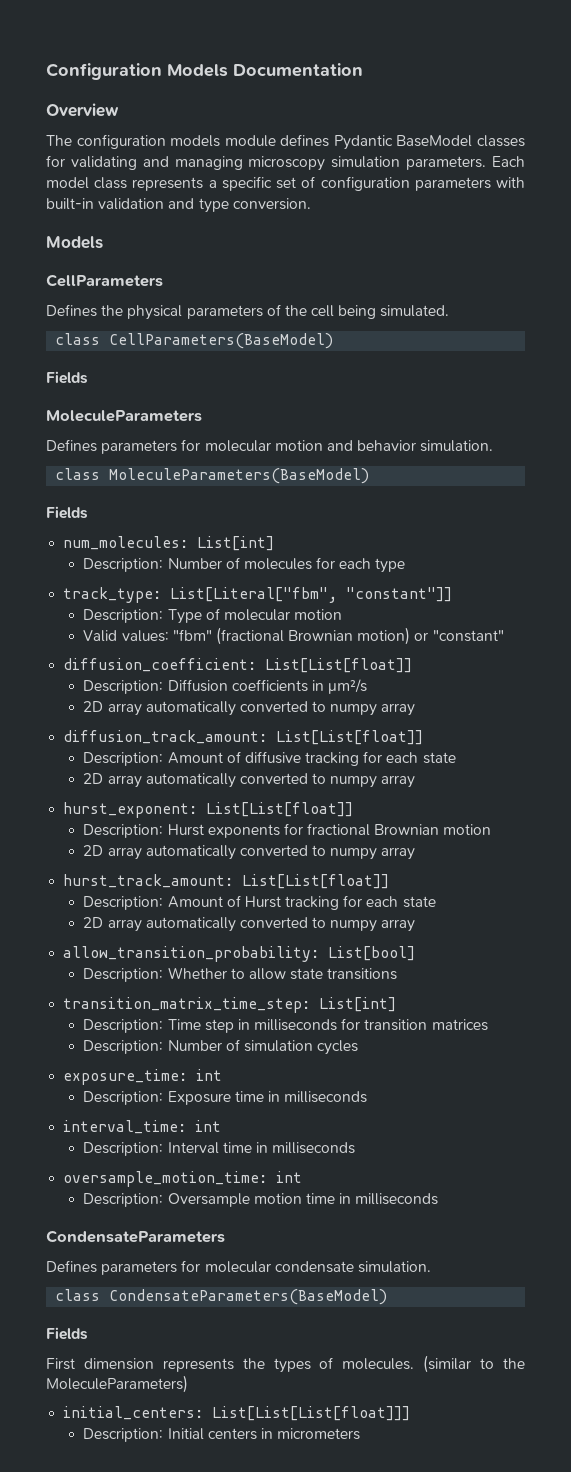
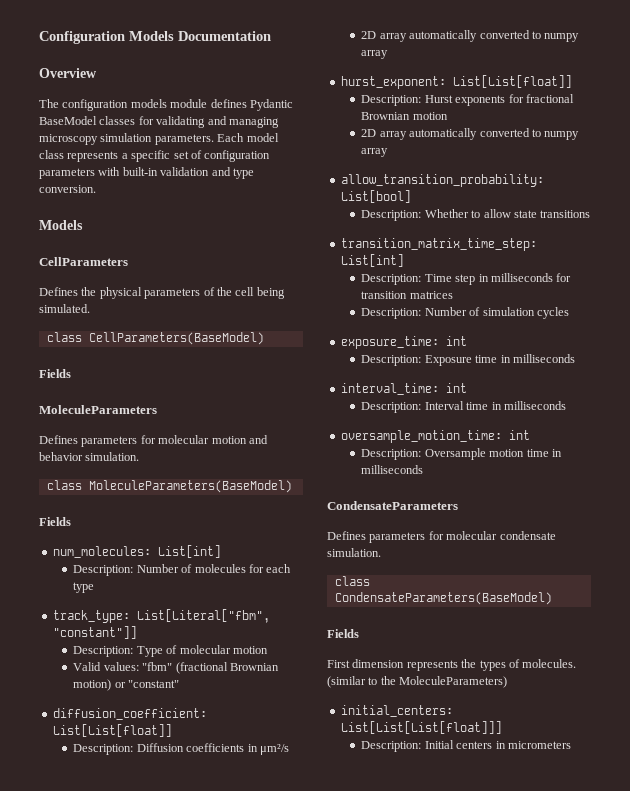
[63,730,424,745] [83,751,456,766] [83,773,416,788] // diffusion_track_amount: List[List[float]] // Description: Amount of diffusive tracking for each state // 2D array automatically converted to numpy array -> (389, 54) none
[63,874,390,889] [83,895,436,910] [83,917,416,932] // hurst_track_amount: List[List[float]] // Description: Amount of Hurst tracking for each state // 2D array automatically converted to numpy array -> (389, 152) none

